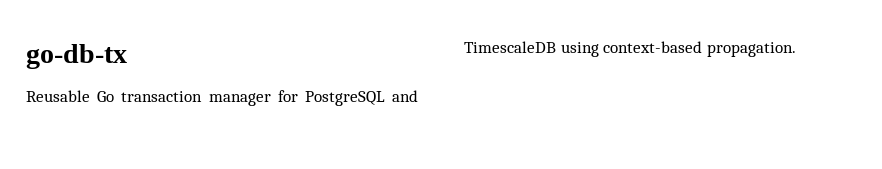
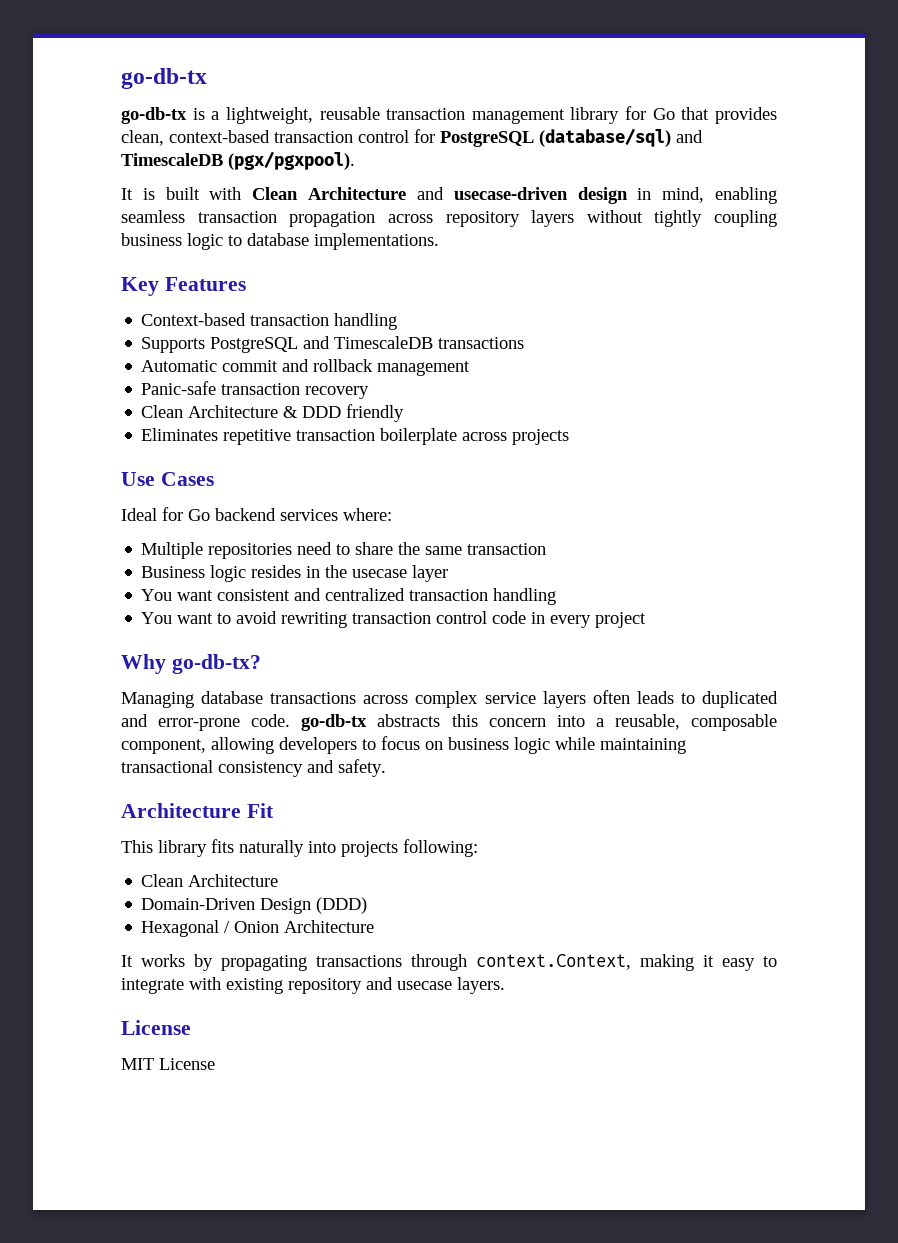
[26,90,418,106] [464,41,796,57] Reusable Go transaction manager for PostgreSQL and TimescaleDB using context-based propagation. -> [121,106,777,124] [121,128,703,147] [121,151,355,170] [121,187,778,204] [121,210,777,227] [121,233,439,250] [121,277,246,296] [141,313,398,330] [141,336,525,353] [141,359,471,376] [141,381,370,399] [141,404,405,422] [141,428,570,445] [121,472,214,486] [121,507,392,521] [141,542,547,559] [141,565,449,582] [141,588,557,605] [141,611,647,628] [121,654,261,674] [121,690,779,708] [121,714,778,731] [121,736,686,754] [121,759,386,777] [121,803,274,818] [121,839,478,857] [141,874,279,887] [141,897,368,914] [141,920,375,937] [121,954,777,971] [121,977,505,994] [121,1020,191,1035] [121,1058,215,1070] go-db-tx is a lightweight, reusable transaction management library for Go that provides clean, context-based transaction control for PostgreSQL (database/sql) and TimescaleDB (pgx/pgxpool). // It is built with Clean Architecture and usecase-driven design in mind, enabling seamless transaction propagation across repository layers without tightly coupling business logic to database implementations. // Key Features // Context-based transaction handling // Supports PostgreSQL and TimescaleDB transactions // Automatic commit and rollback management // Panic-safe transaction recovery // Clean Architecture & DDD friendly // Eliminates repetitive transaction boilerplate across projects // Use Cases // Ideal for Go backend services where: // Multiple repositories need to share the same transaction // Business logic resides in the usecase layer // You want consistent and centralized transaction handling // You want to avoid rewriting transaction control code in every project // Why go-db-tx? // Managing database transactions across complex service layers often leads to duplicated and error-prone code. go-db-tx abstracts this concern into a reusable, composable component, allowing developers to focus on business logic while maintaining transactional consistency and safety. // Architecture Fit // This library fits naturally into projects following: // Clean Architecture // Domain-Driven Design (DDD) // Hexagonal / Onion Architecture // It works by propagating transactions through context.Context, making it easy to integrate with existing repository and usecase layers. // License // MIT License

